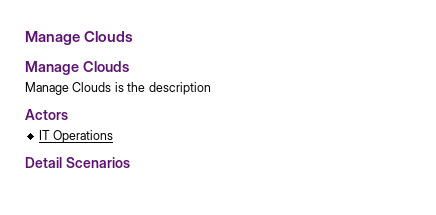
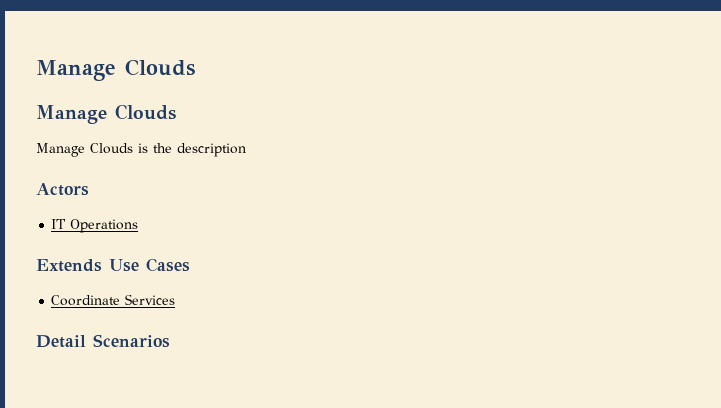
(114, 136) none -> [36,258,190,272] [51,294,176,306] // Extends Use Cases // Coordinate Services

